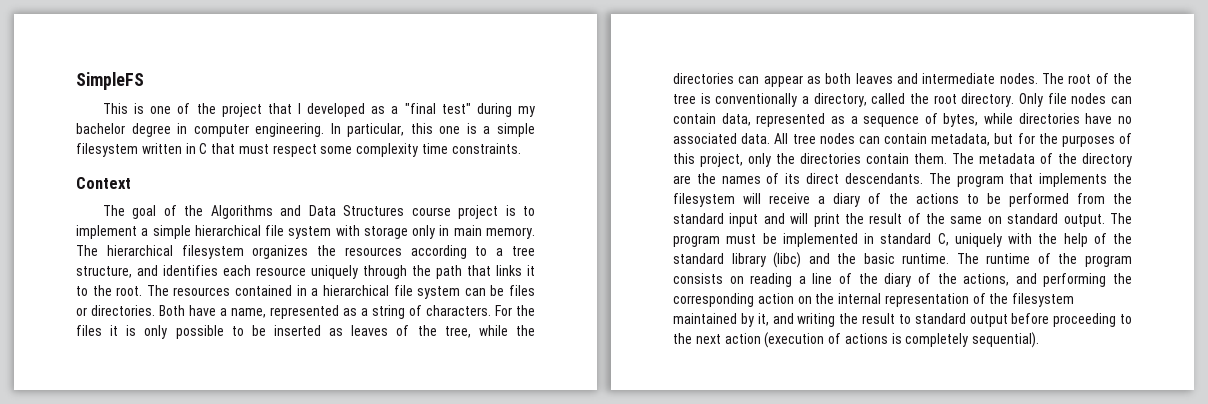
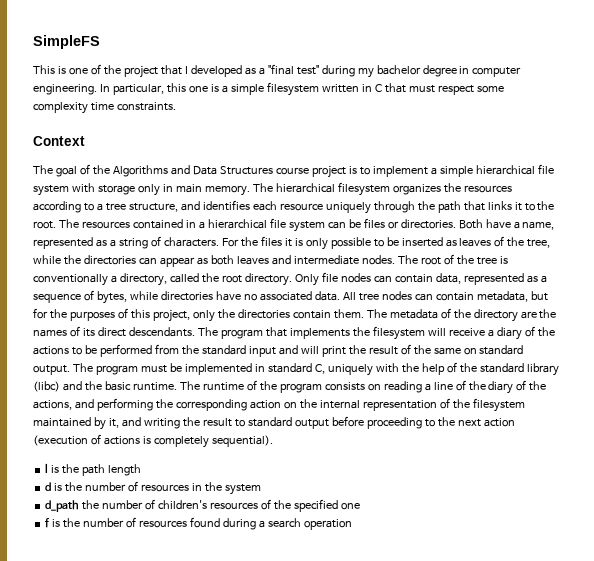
(1040, 340) none -> [45,463,141,476] [45,481,261,495] [45,499,360,512] [45,517,352,530] // l is the path length // d is the number of resources in the system // d_path the number of children's resources of the specified one // f is the number of resources found during a search operation

